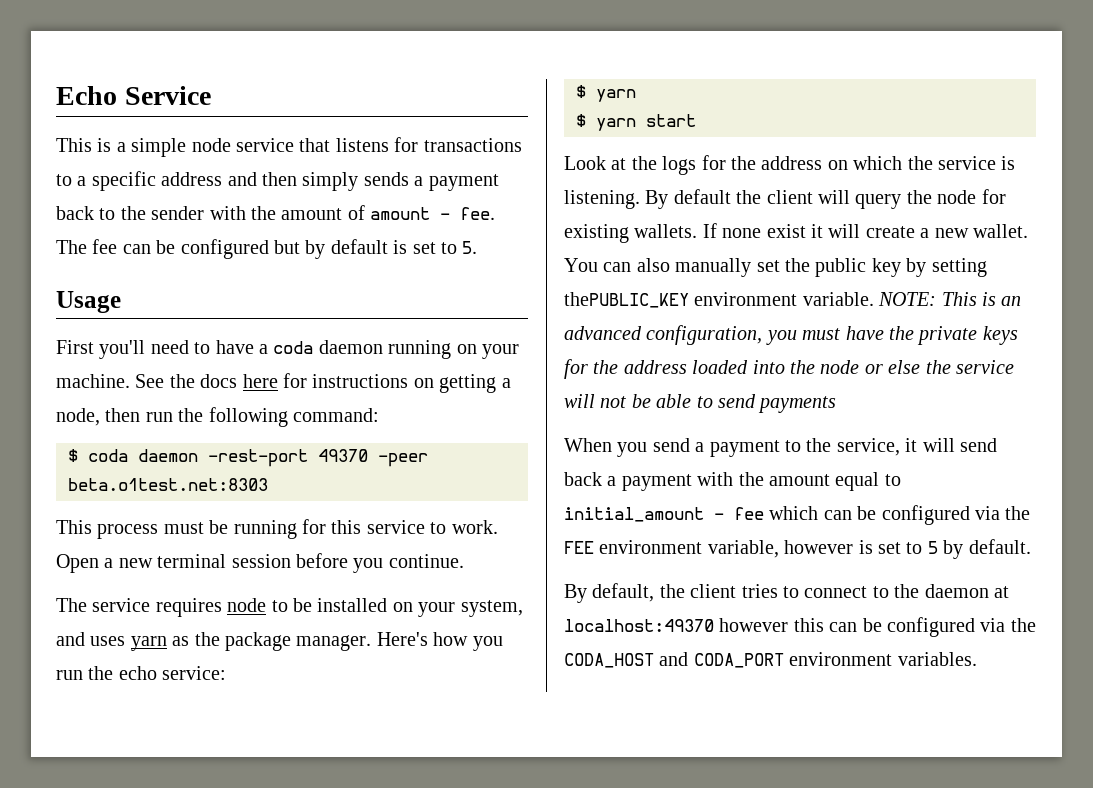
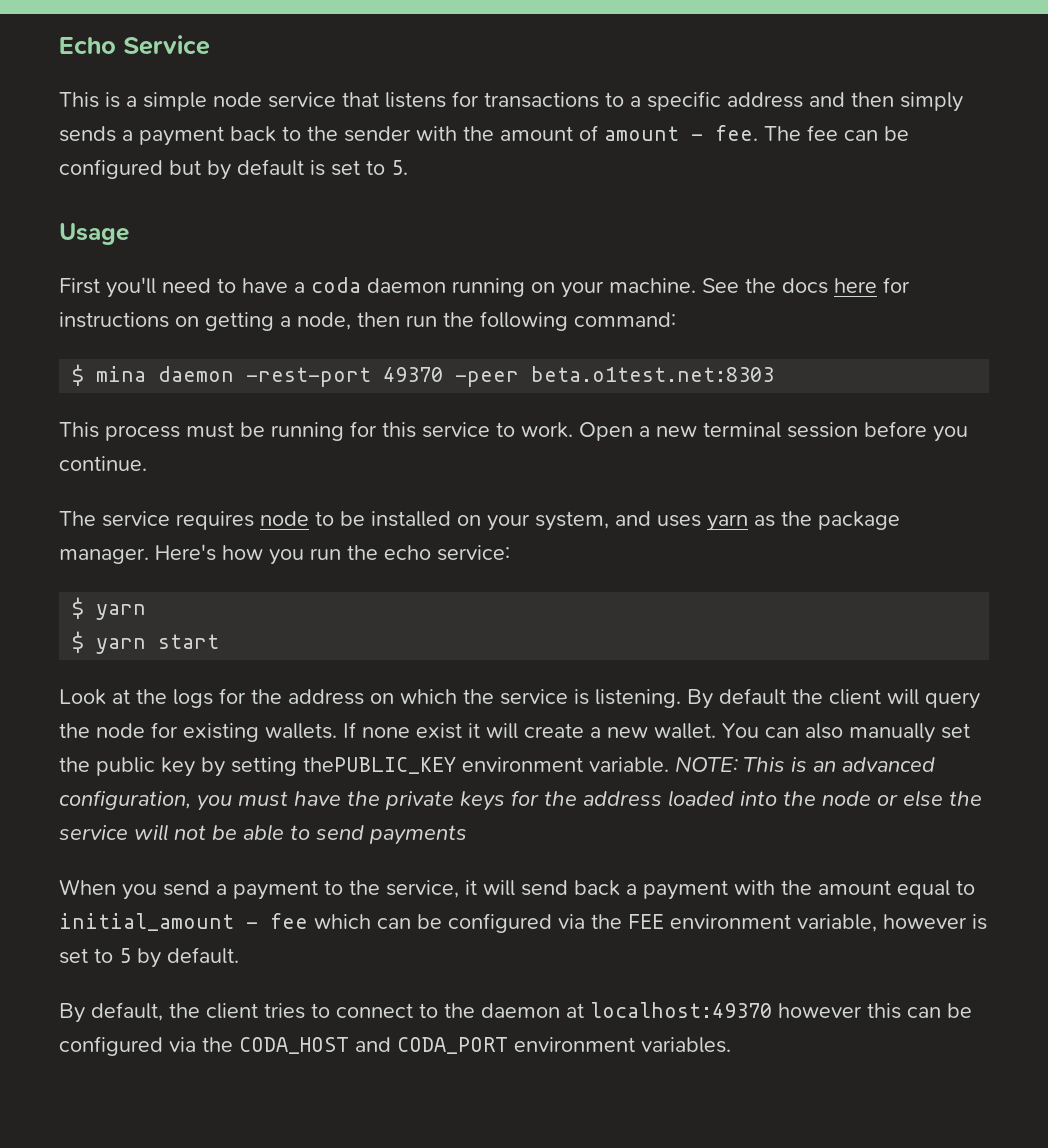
[88,449,128,462] coda -> [96,366,147,382] mina

